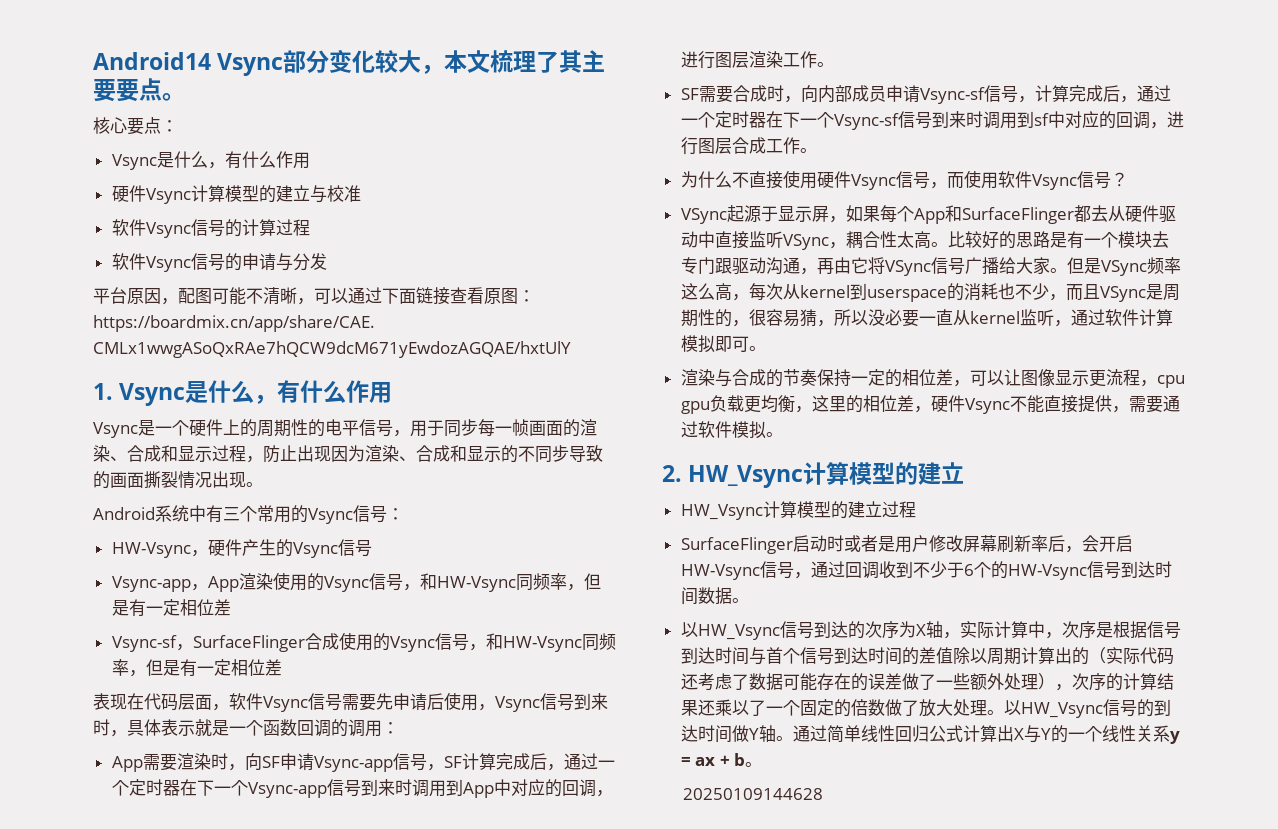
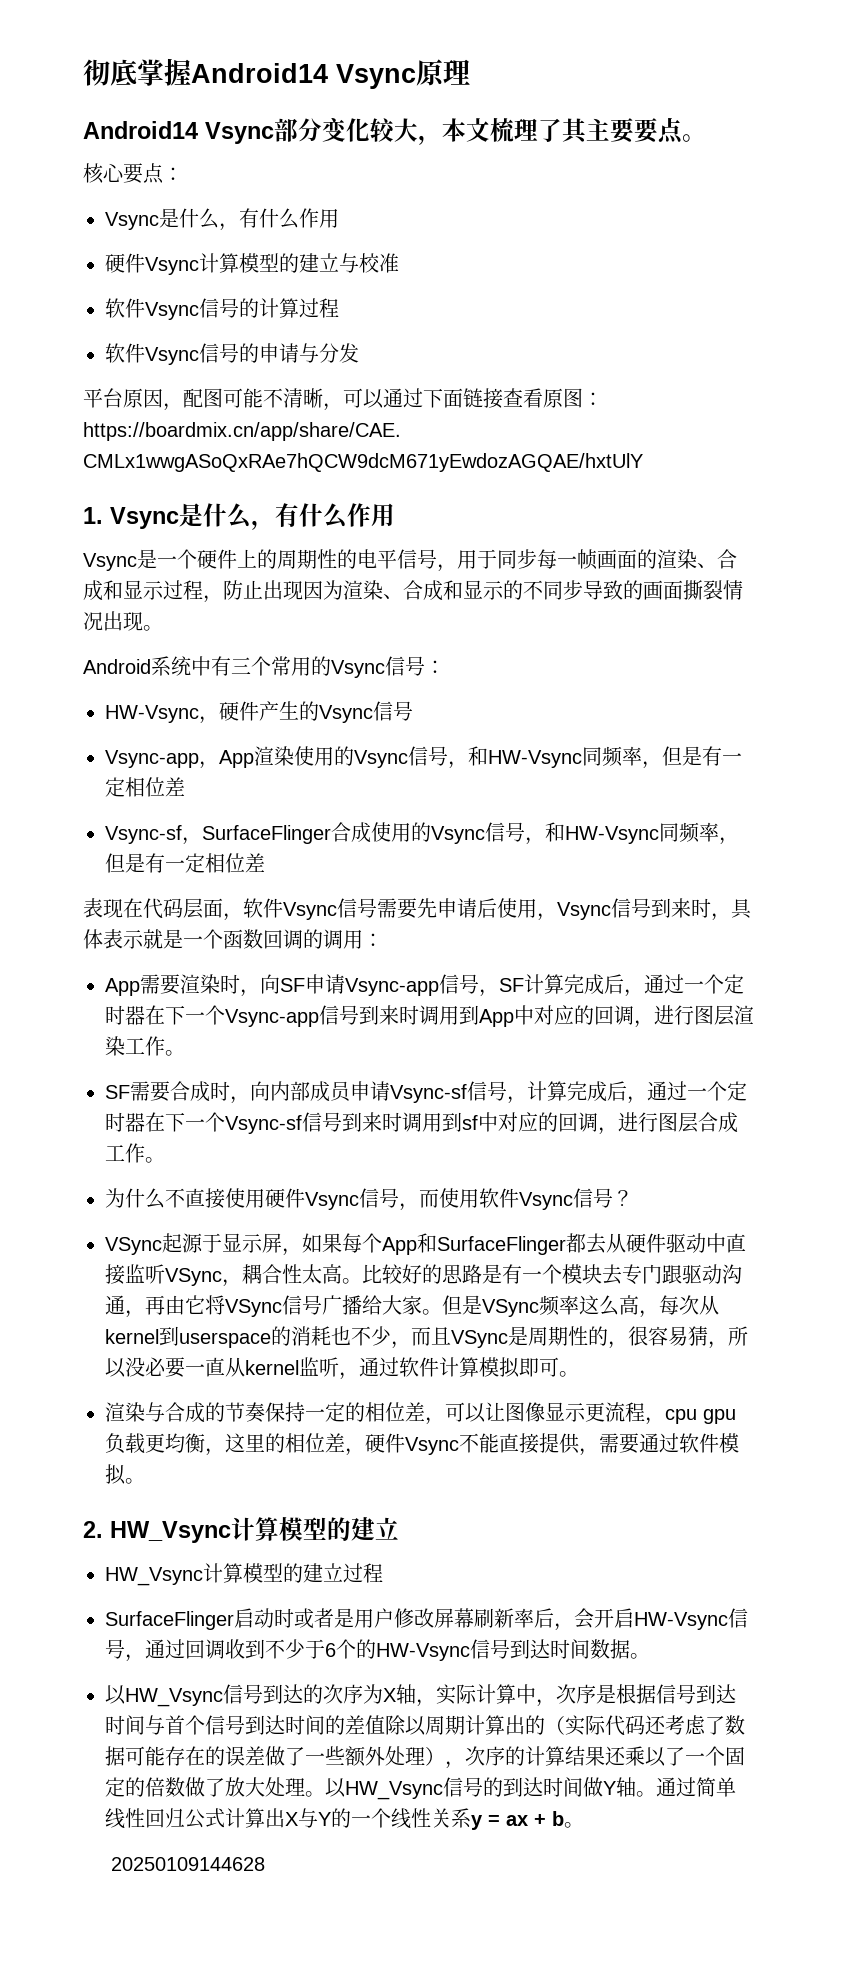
(93, 61) none -> [83,58,470,89] 彻底掌握Android14 Vsync原理 //

